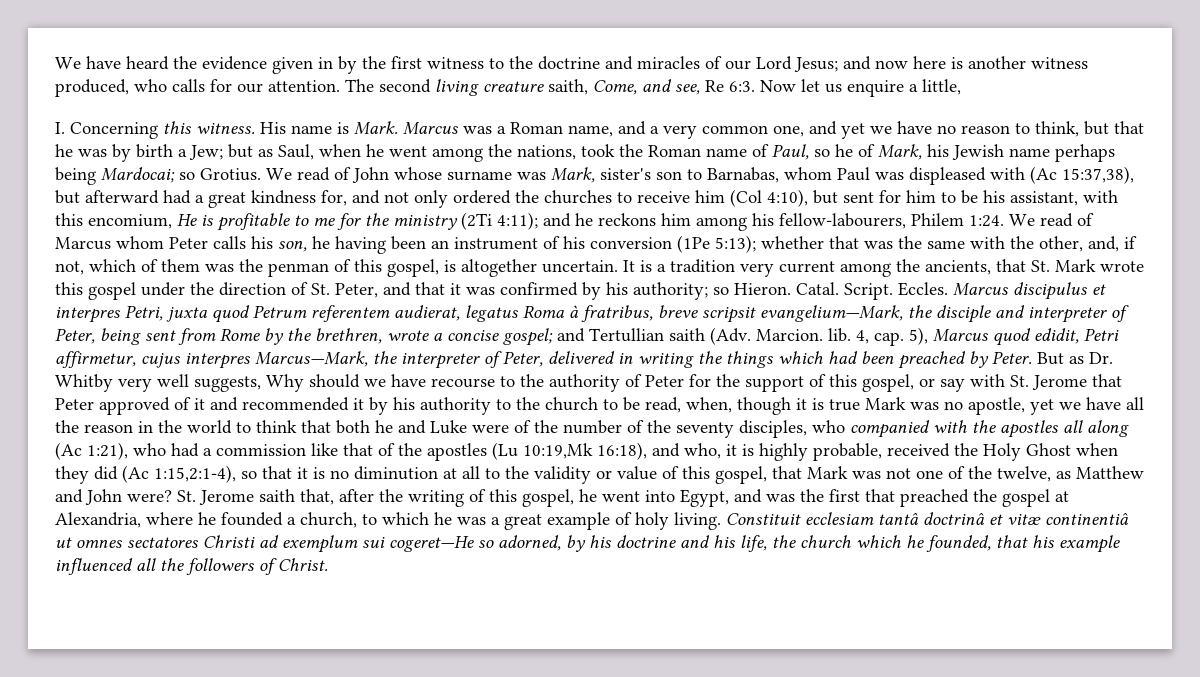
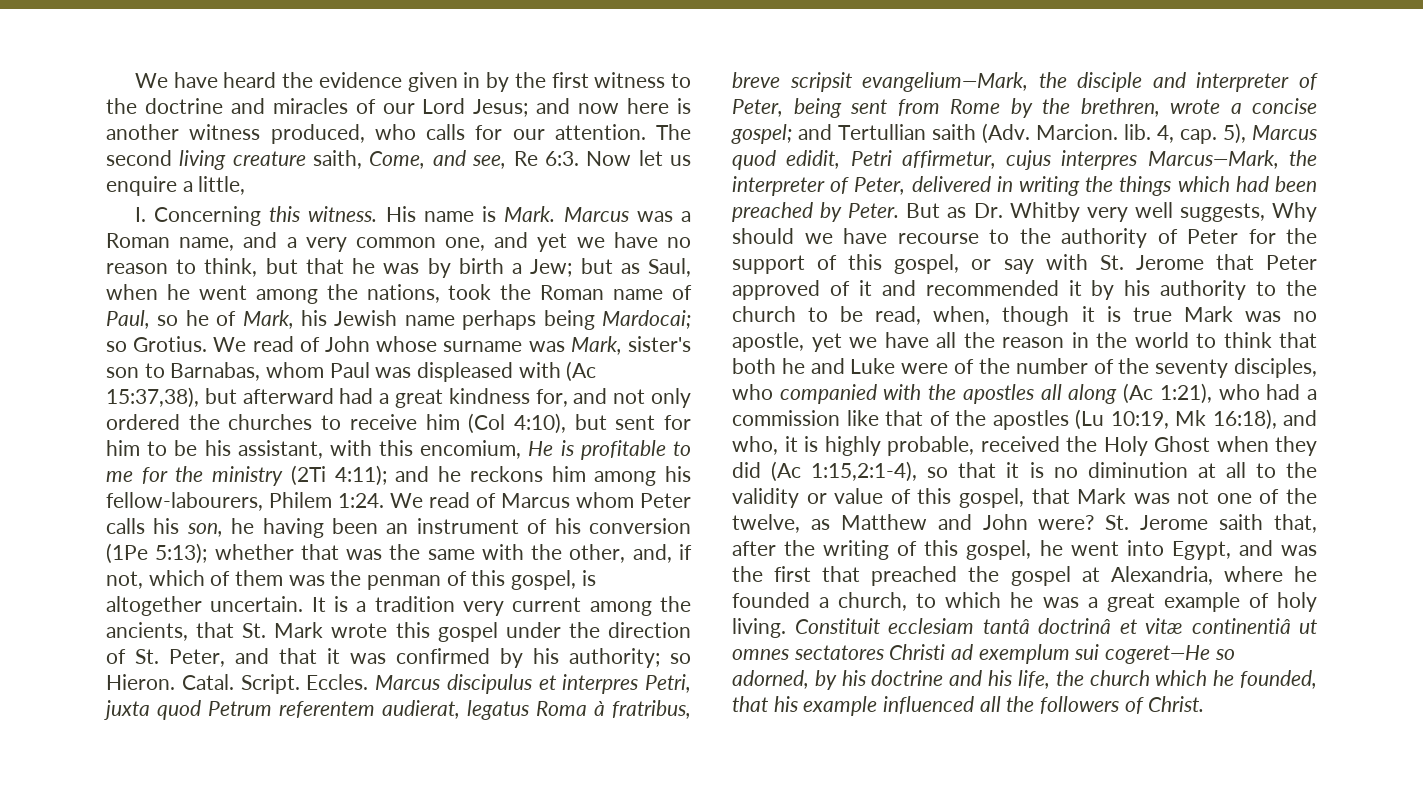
[523,443,593,459] 10:19,Mk -> [1110,410,1206,429] 10:19, Mk

